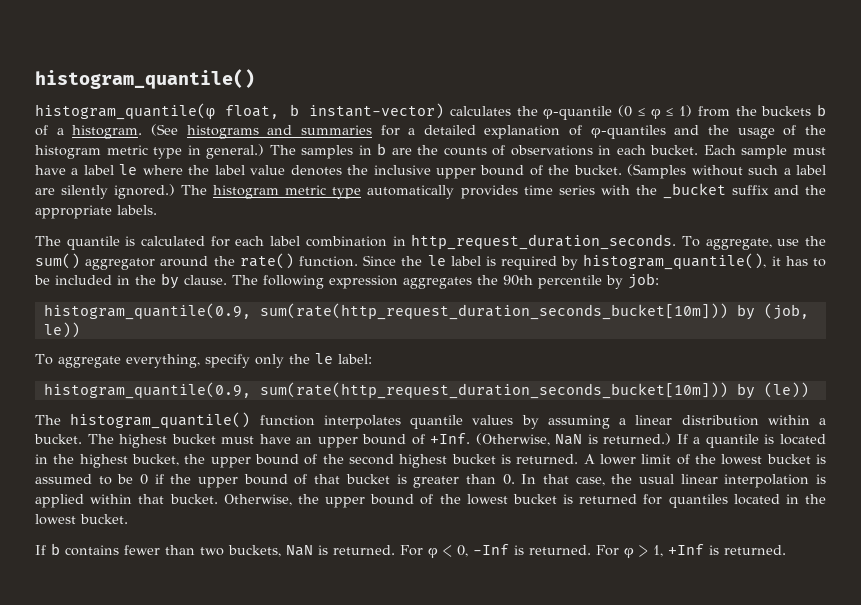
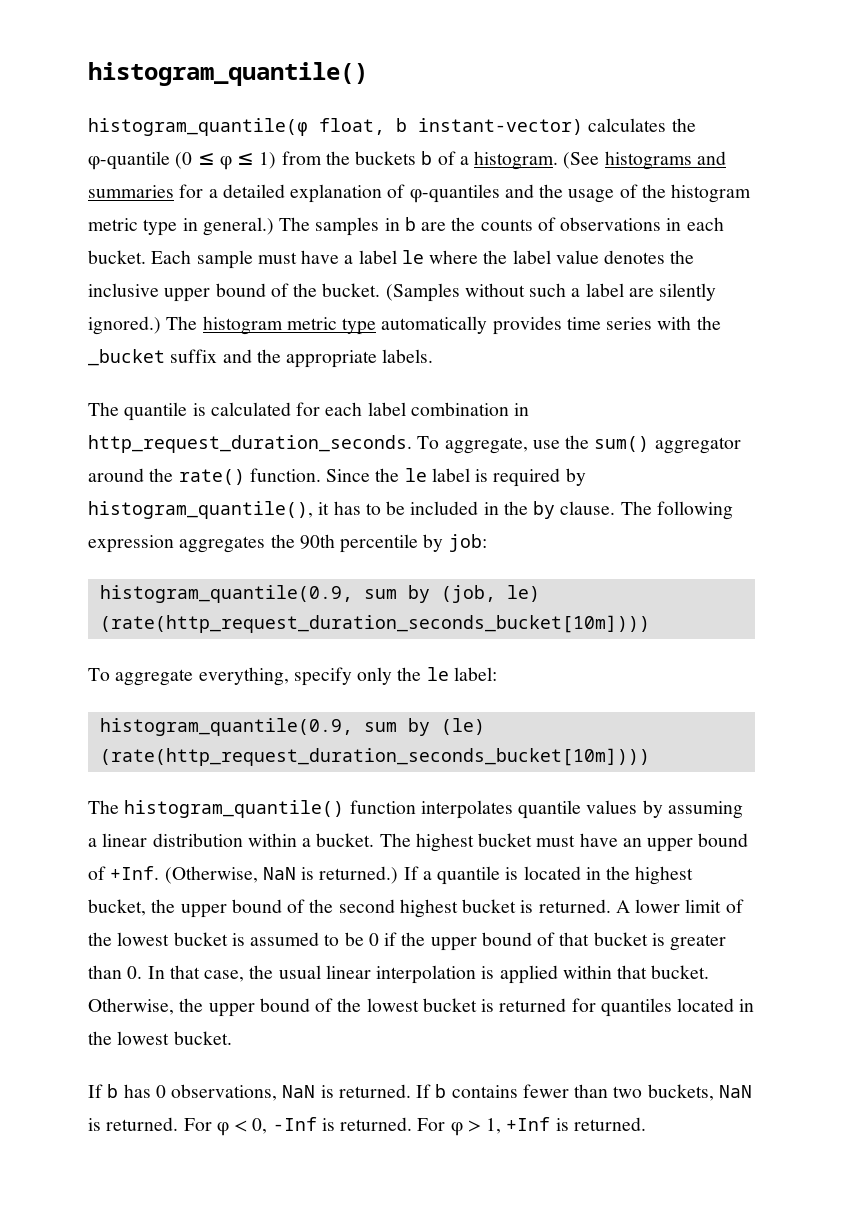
[259,303,728,320] sum(rate(http_request_duration_seconds_bucket[10m])) -> [363,589,397,599] sum
[43,322,80,338] le)) -> [506,585,540,602] [99,615,650,633] le) (rate(http_request_duration_seconds_bucket[10m])))
[259,382,809,399] sum(rate(http_request_duration_seconds_bucket[10m])) by (le)) -> [363,718,485,736] [99,748,650,766] sum by (le) (rate(http_request_duration_seconds_bucket[10m])))
(60, 549) none -> [123,1084,447,1101] has 0 observations, NaN is returned. If b

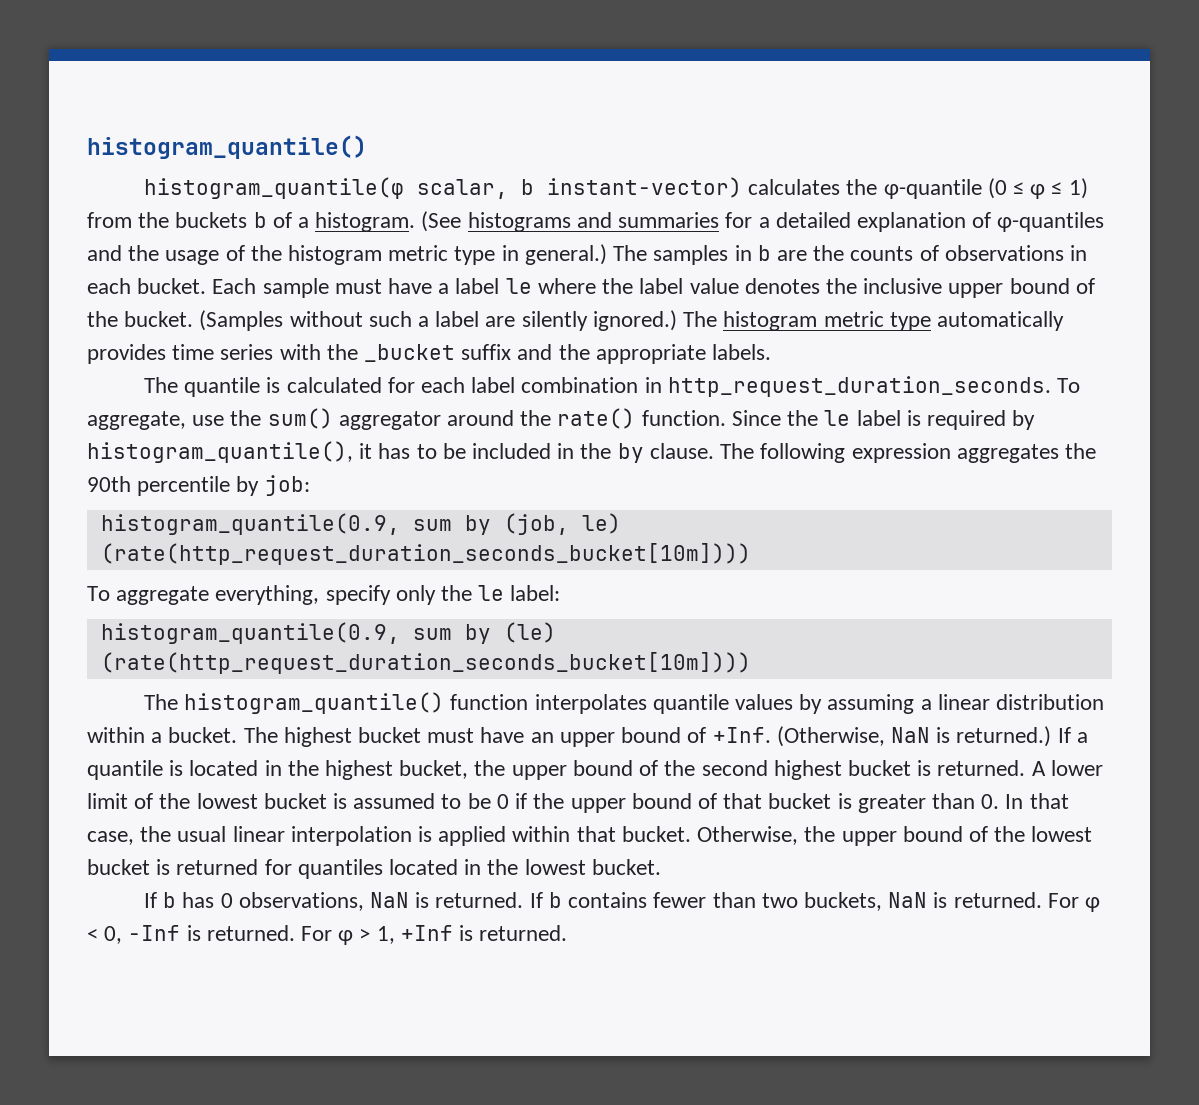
[319,118,385,135] float, -> [417,179,509,199] scalar,

